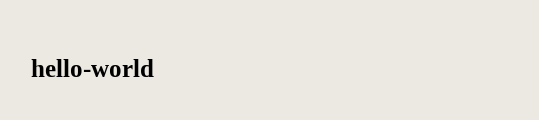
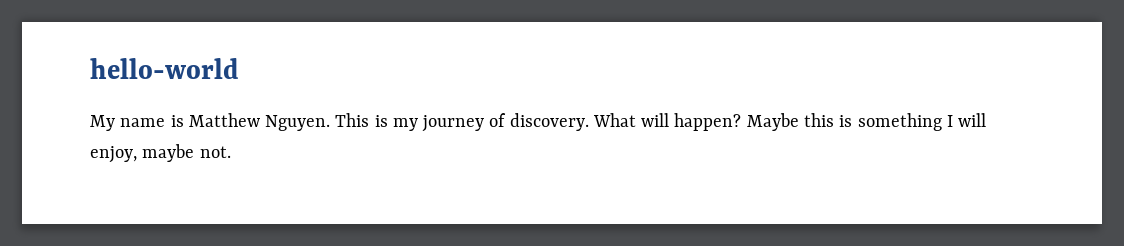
(154, 68) none -> [90,113,987,132] [90,144,231,163] // My name is Matthew Nguyen. This is my journey of discovery. What will happen? Maybe this is something I will enjoy, maybe not.

